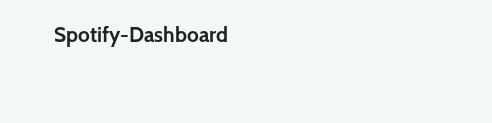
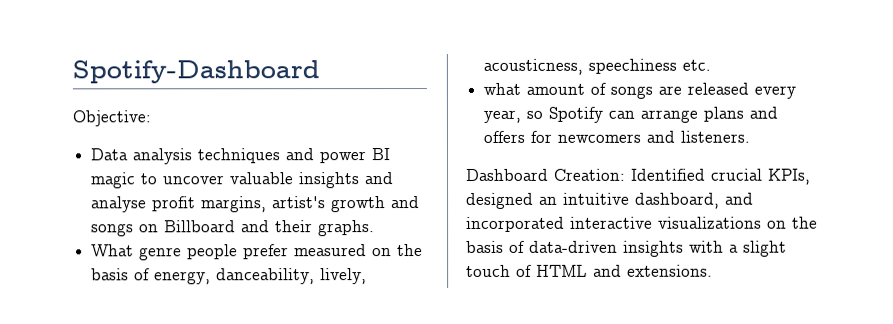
(228, 36) none -> [72,110,151,127] [90,148,391,165] [91,172,395,189] [91,196,421,213] [91,220,376,237] [91,244,424,261] [91,268,368,285] [483,58,712,75] [483,82,797,99] [483,106,779,123] [483,130,751,143] [466,168,811,185] [466,192,754,209] [466,216,818,232] [466,240,787,257] [466,264,713,277] // Objective: // Data analysis techniques and power BI magic to uncover valuable insights and analyse profit margins, artist's growth and songs on Billboard and their graphs. // What genre people prefer measured on the basis of energy, danceability, lively, acousticness, speechiness etc. // what amount of songs are released every year, so Spotify can arrange plans and offers for newcomers and listeners. // Dashboard Creation: Identified crucial KPIs, designed an intuitive dashboard, and incorporated interactive visualizations on the basis of data-driven insights with a slight touch of HTML and extensions.

